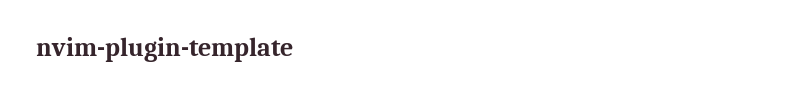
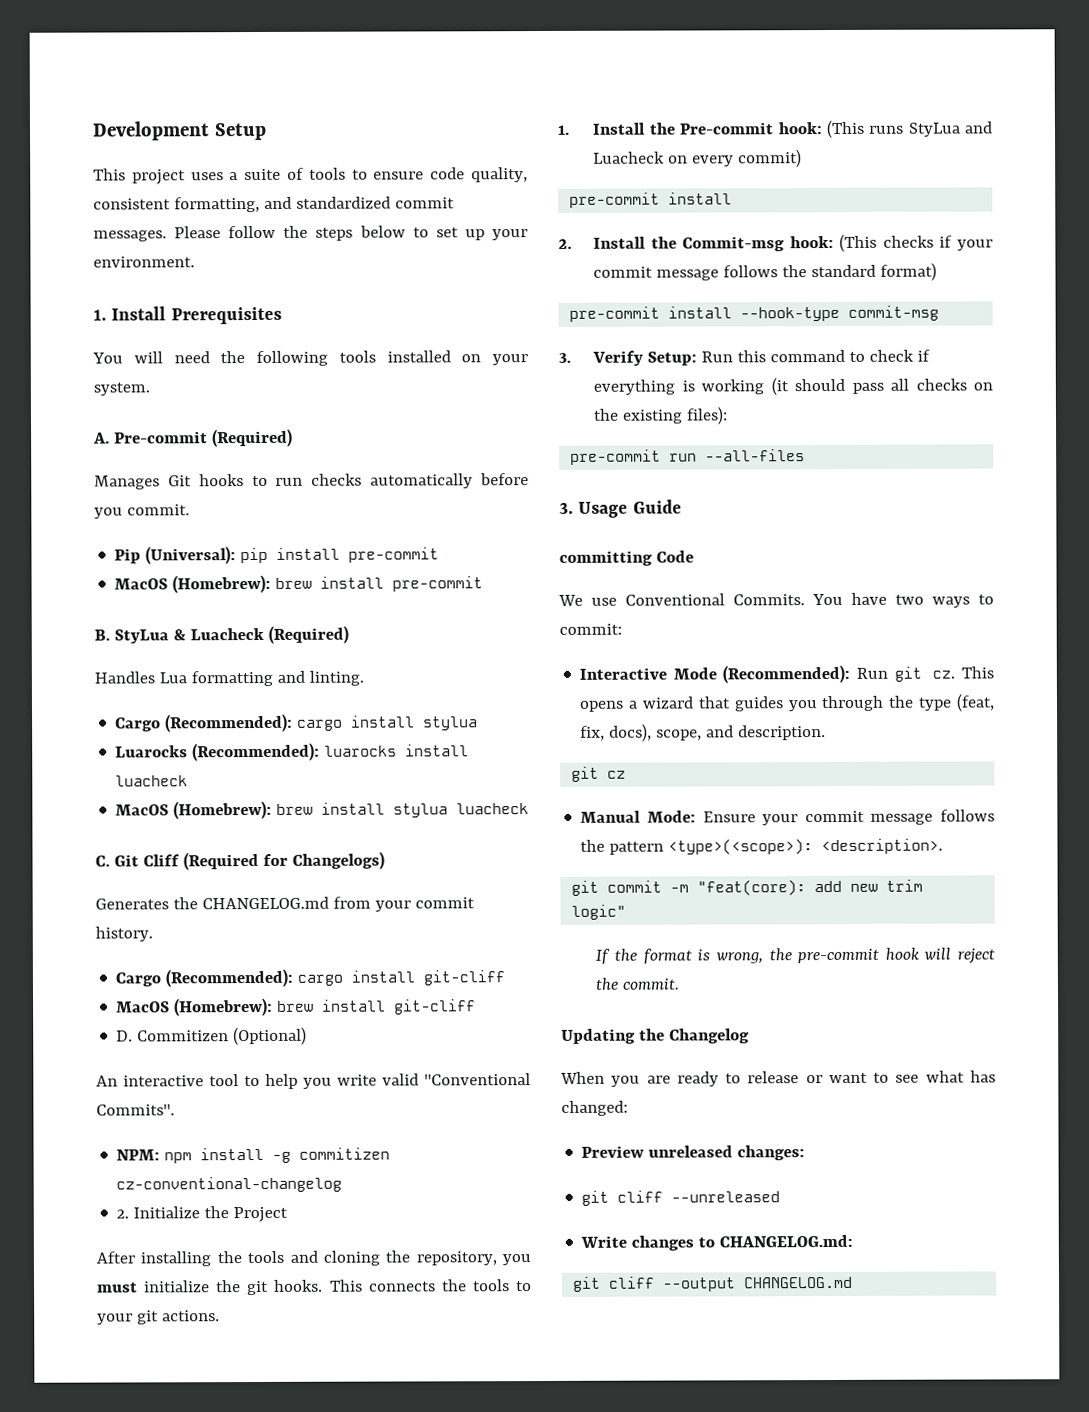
[36,37,293,62] nvim-plugin-template -> [92,121,267,141] [93,167,528,185] [93,196,455,213] [93,225,528,242] [93,256,195,268] [93,306,282,325] [92,350,528,367] [93,382,150,396] [93,428,293,448] [94,473,530,490] [94,504,190,519] [114,546,440,565] [114,574,484,594] [94,625,349,644] [94,670,364,687] [115,713,479,733] [115,742,470,762] [115,775,189,787] [115,800,530,820] [95,851,385,871] [95,896,475,912] [95,926,153,942] [115,968,506,988] [116,997,477,1017] [116,1026,308,1046] [96,1073,531,1089] [96,1104,175,1116] [116,1147,391,1164] [116,1176,343,1193] [116,1206,289,1223] [96,1250,531,1267] [97,1279,532,1296] [97,1310,220,1325] [557,119,994,139] [593,149,803,168] [569,192,733,208] [558,233,993,252] [593,262,938,281] [569,305,940,322] [558,349,931,366] [593,377,993,396] [593,406,729,425] [570,449,806,465] [559,499,682,518] [559,550,694,566] [558,592,994,608] [559,623,622,635] [579,664,994,684] [579,693,996,712] [580,723,827,742] [571,766,627,782] [580,809,995,826] [580,838,944,855] [571,879,924,896] [571,904,627,920] [595,947,995,964] [595,977,680,990] [561,1028,750,1044] [560,1070,996,1087] [561,1100,628,1116] [581,1145,806,1161] [581,1190,781,1206] [580,1234,854,1251] [572,1276,854,1292] Development Setup // This project uses a suite of tools to ensure code quality, consistent formatting, and standardized commit messages. Please follow the steps below to set up your environment. // 1. Install Prerequisites // You will need the following tools installed on your system. // A. Pre-commit (Required) // Manages Git hooks to run checks automatically before you commit. // Pip (Universal): pip install pre-commit // MacOS (Homebrew): brew install pre-commit // B. StyLua & Luacheck (Required) // Handles Lua formatting and linting. // Cargo (Recommended): cargo install stylua // Luarocks (Recommended): luarocks install luacheck // MacOS (Homebrew): brew install stylua luacheck // C. Git Cliff (Required for Changelogs) // Generates the CHANGELOG.md from your commit history. // Cargo (Recommended): cargo install git-cliff // MacOS (Homebrew): brew install git-cliff // D. Commitizen (Optional) // An interactive tool to help you write valid "Conventional Commits". // NPM: npm install -g commitizen cz-conventional-changelog // 2. Initialize the Project // After installing the tools and cloning the repository, you must initialize the git hooks. This connects the tools to your git actions. // 1. Install the Pre-commit hook: (This runs StyLua and Luacheck on every commit) // pre-commit install // 2. Install the Commit-msg hook: (This checks if your commit message follows the standard format) // pre-commit install --hook-type commit-msg // 3. Verify Setup: Run this command to check if everything is working (it should pass all checks on the existing files): // pre-commit run --all-files // 3. Usage Guide // committing Code // We use Conventional Commits. You have two ways to commit: // Interactive Mode (Recommended): Run git cz. This opens a wizard that guides you through the type (feat, fix, docs), scope, and description. // git cz // Manual Mode: Ensure your commit message follows the pattern <type>(<scope>): <description>. // git commit -m "feat(core): add new trim logic" // If the format is wrong, the pre-commit hook will reject the commit. // Updating the Changelog // When you are ready to release or want to see what has changed: // Preview unreleased changes: // git cliff --unreleased // Write changes to CHANGELOG.md: // git cliff --output CHANGELOG.md

